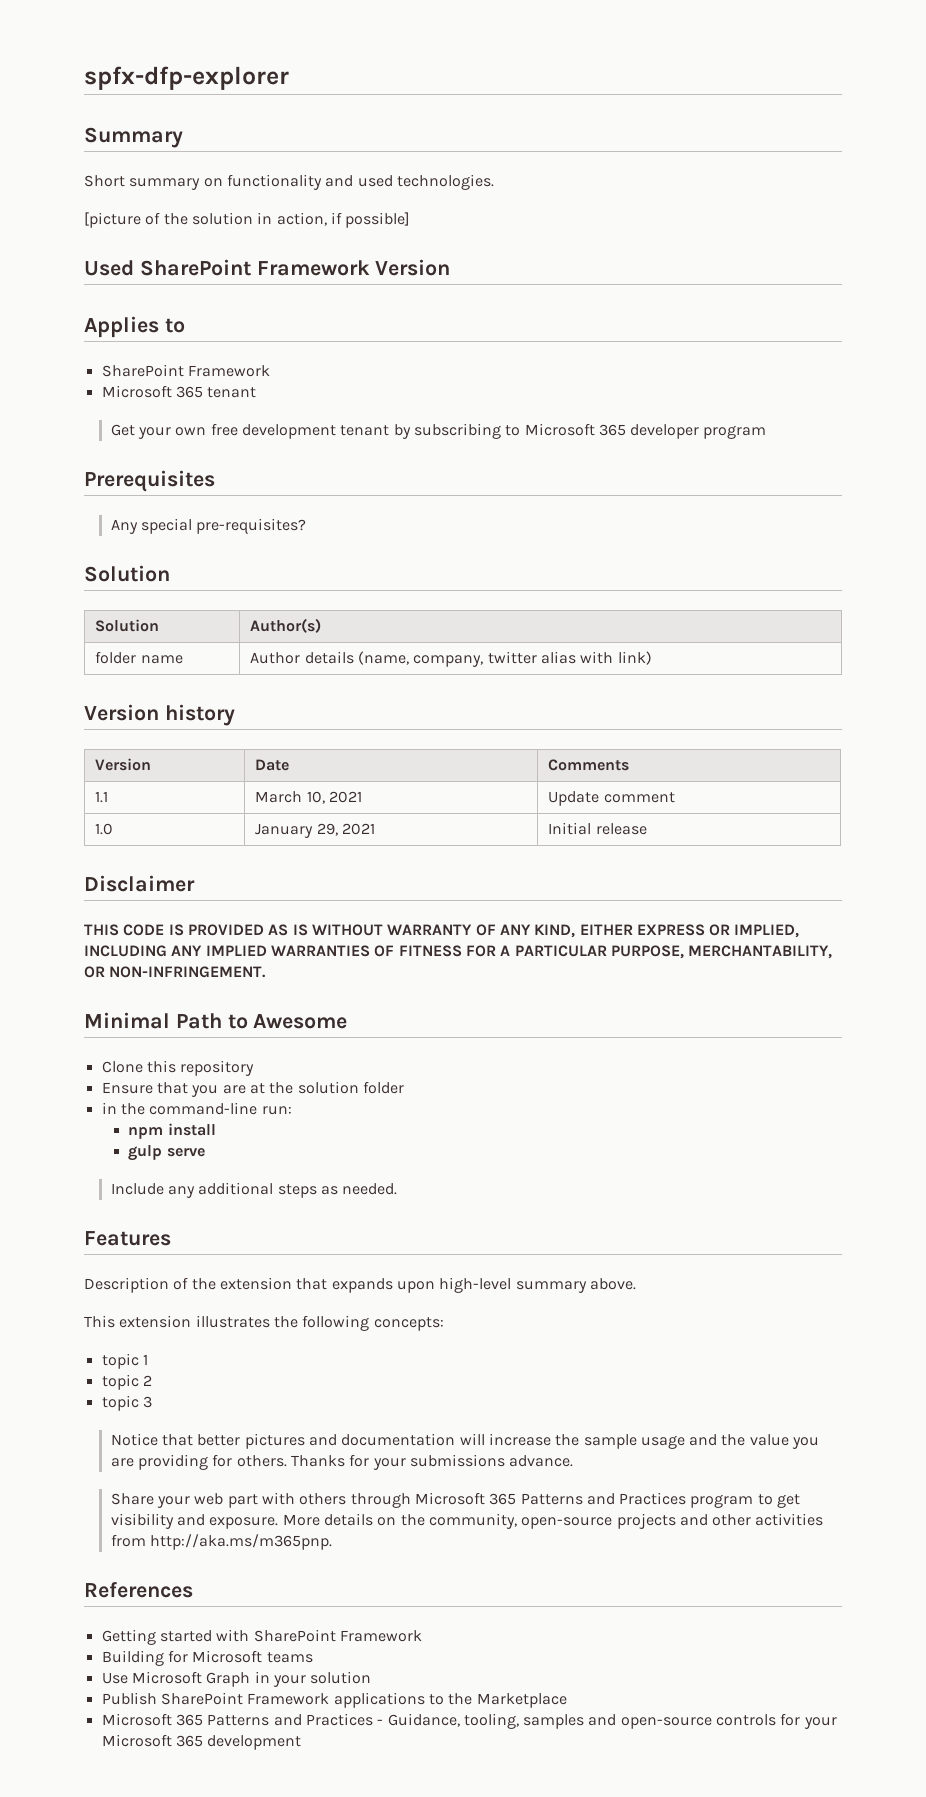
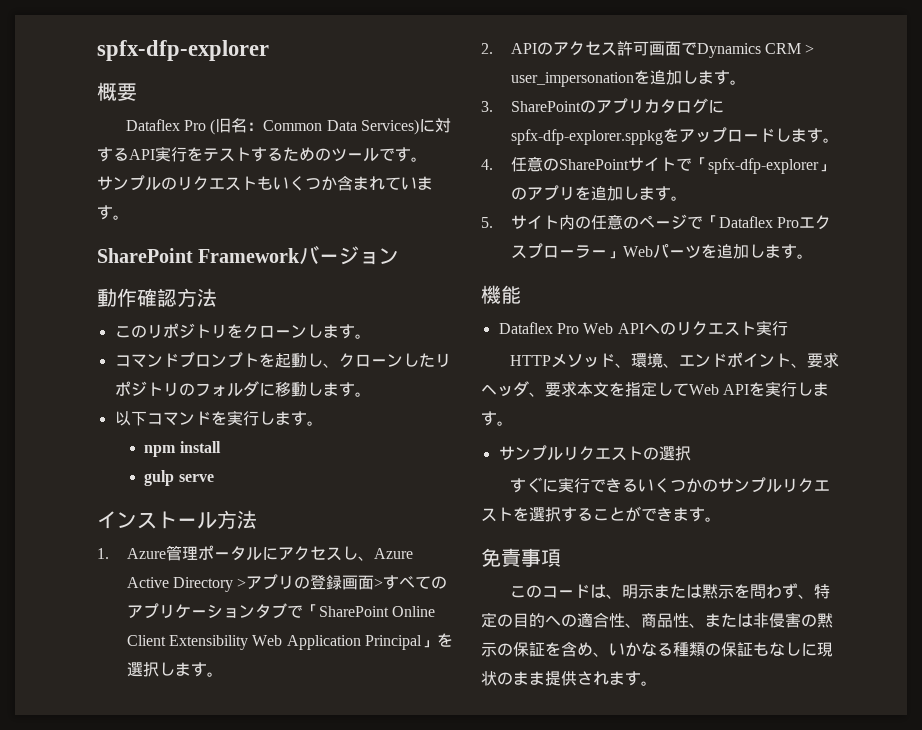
[84,127,183,148] [84,174,494,190] [84,212,411,228] [84,259,451,276] [84,316,185,338] [101,364,270,377] [101,385,257,398] [110,423,767,439] [84,470,215,492] [110,518,307,534] [84,565,170,582] [95,619,160,632] [250,618,322,633] [95,651,183,664] [250,651,652,667] [84,704,235,726] [95,758,152,771] [255,759,290,771] [548,759,630,771] [95,791,109,803] [255,791,363,804] [548,791,675,806] [95,823,114,835] [255,823,376,838] [548,822,647,835] [84,875,195,892] [84,924,800,938] [84,945,833,959] [84,966,267,978] [84,1012,348,1029] [101,1060,255,1076] [101,1081,404,1097] [101,1102,292,1115] [128,1123,216,1139] [128,1145,205,1161] [110,1182,398,1198] [84,1231,171,1246] [84,1277,636,1293] [84,1315,444,1331] [101,1353,148,1369] [101,1374,152,1390] [101,1395,152,1411] [110,1433,820,1449] [110,1454,574,1470] [110,1492,801,1508] [110,1513,824,1529] [110,1534,332,1550] [84,1582,193,1598] [101,1629,422,1645] [101,1650,313,1666] [101,1671,372,1687] [101,1692,567,1708] [101,1713,837,1729] [101,1734,302,1750] Summary // Short summary on functionality and used technologies. // [picture of the solution in action, if possible] // Used SharePoint Framework Version // Applies to // SharePoint Framework // Microsoft 365 tenant // Get your own free development tenant by subscribing to Microsoft 365 developer program // Prerequisites // Any special pre-requisites? // Solution // Solution | Author(s) // folder name | Author details (name, company, twitter alias with link) // Version history // Version | Date | Comments // 1.1 | March 10, 2021 | Update comment // 1.0 | January 29, 2021 | Initial release // Disclaimer // THIS CODE IS PROVIDED AS IS WITHOUT WARRANTY OF ANY KIND, EITHER EXPRESS OR IMPLIED, INCLUDING ANY IMPLIED WARRANTIES OF FITNESS FOR A PARTICULAR PURPOSE, MERCHANTABILITY, OR NON-INFRINGEMENT. // Minimal Path to Awesome // Clone this repository // Ensure that you are at the solution folder // in the command-line run: // npm install // gulp serve // Include any additional steps as needed. // Features // Description of the extension that expands upon high-level summary above. // This extension illustrates the following concepts: // topic 1 // topic 2 // topic 3 // Notice that better pictures and documentation will increase the sample usage and the value you are providing for others. Thanks for your submissions advance. // Share your web part with others through Microsoft 365 Patterns and Practices program to get visibility and exposure. More details on the community, open-source projects and other activities from http://aka.ms/m365pnp. // References // Getting started with SharePoint Framework // Building for Microsoft teams // Use Microsoft Graph in your solution // Publish SharePoint Framework applications to the Marketplace // Microsoft 365 Patterns and Practices - Guidance, tooling, samples and open-source controls for your Microsoft 365 development -> [97,82,137,101] [125,118,451,135] [97,146,427,162] [97,175,433,191] [97,205,129,220] [97,245,400,265] [97,288,217,307] [114,323,371,339] [114,352,451,368] [114,381,371,397] [114,410,323,426] [144,441,221,457] [144,470,214,486] [97,510,257,529] [97,545,413,561] [126,574,448,592] [126,603,436,619] [126,633,454,650] [126,662,223,677] [481,41,815,58] [510,70,746,87] [481,98,724,114] [510,127,839,145] [481,156,834,174] [510,185,687,201] [481,214,832,230] [510,243,813,259] [481,285,521,304] [498,320,788,336] [509,352,839,368] [481,381,830,397] [481,411,513,426] [498,445,691,461] [509,477,830,493] [481,506,721,522] [481,548,561,567] [509,583,830,599] [481,612,833,628] [481,642,833,657] [481,671,657,686] 概要 // Dataflex Pro (旧名：Common Data Services)に対するAPI実行をテストするためのツールです。 // サンプルのリクエストもいくつか含まれています。 // SharePoint Frameworkバージョン // 動作確認方法 // このリポジトリをクローンします。 // コマンドプロンプトを起動し、クローンしたリポジトリのフォルダに移動します。 // 以下コマンドを実行します。 // npm install // gulp serve // インストール方法 // 1. Azure管理ポータルにアクセスし、Azure Active Directory >アプリの登録画面>すべてのアプリケーションタブで「SharePoint Online Client Extensibility Web Application Principal」を選択します。 // 2. APIのアクセス許可画面でDynamics CRM > user_impersonationを追加します。 // 3. SharePointのアプリカタログにspfx-dfp-explorer.sppkgをアップロードします。 // 4.任意のSharePointサイトで「spfx-dfp-explorer」のアプリを追加します。 // 5.サイト内の任意のページで「Dataflex Proエクスプローラー」Webパーツを追加します。 // 機能 // Dataflex Pro Web APIへのリクエスト実行 // HTTPメソッド、環境、エンドポイント、要求ヘッダ、要求本文を指定してWeb APIを実行します。 // サンプルリクエストの選択 // すぐに実行できるいくつかのサンプルリクエストを選択することができます。 // 免責事項 // このコードは、明示または黙示を問わず、特定の目的への適合性、商品性、または非侵害の黙示の保証を含め、いかなる種類の保証もなしに現状のまま提供されます。

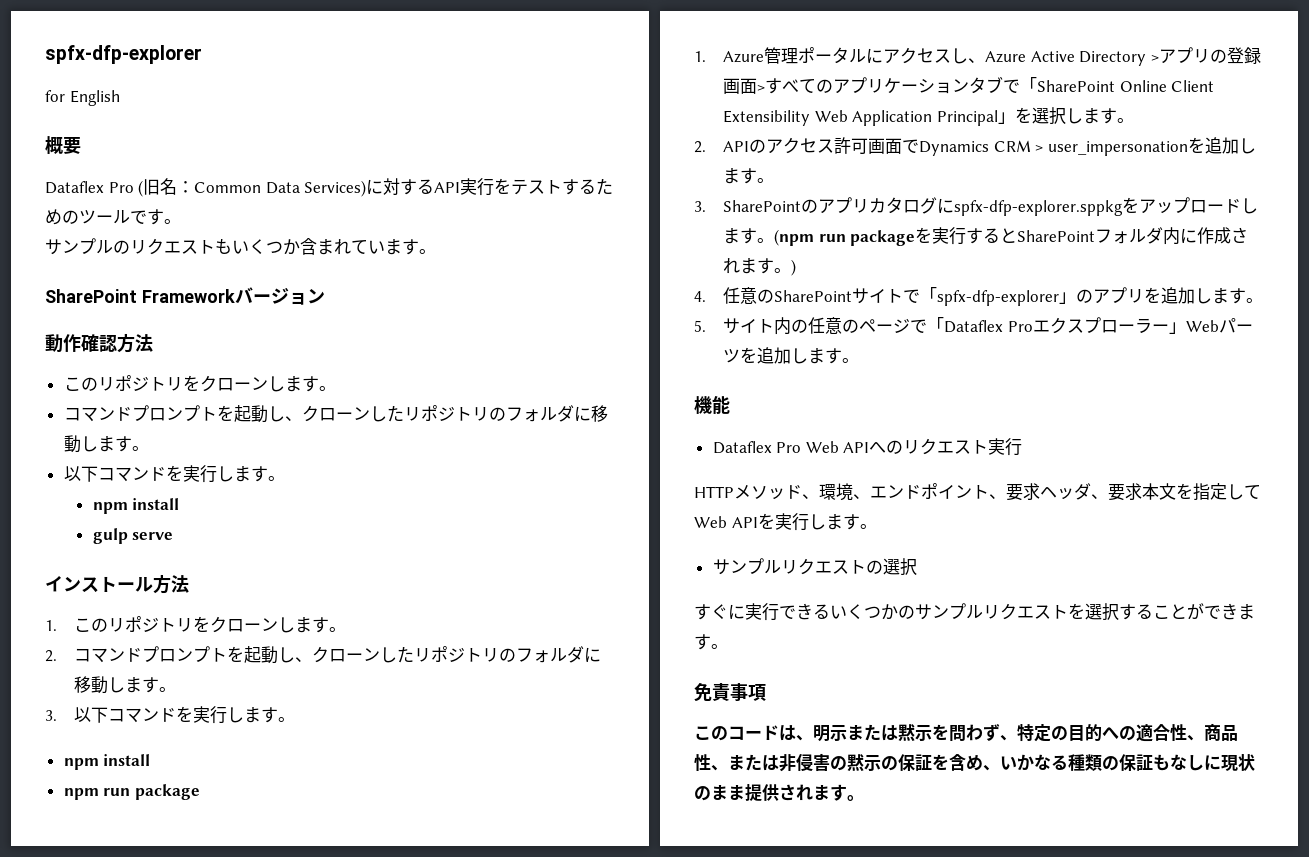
[97,40,269,61] spfx-dfp-explorer -> [45,45,202,64] [45,90,120,106] spfx-dfp-explorer // for English
(257, 519) none -> [45,616,347,633] [45,646,602,664] [74,676,177,694] [45,706,296,724] [63,754,151,770] [63,784,200,800] // 1.このリポジトリをクローンします。 // 2.コマンドプロンプトを起動し、クローンしたリポジトリのフォルダに移動します。 // 3.以下コマンドを実行します。 // npm install // npm run package
(839, 140) none -> [774,227,1249,246] [723,258,797,276] (npm run packageを実行するとSharePointフォルダ内に作成されます。)

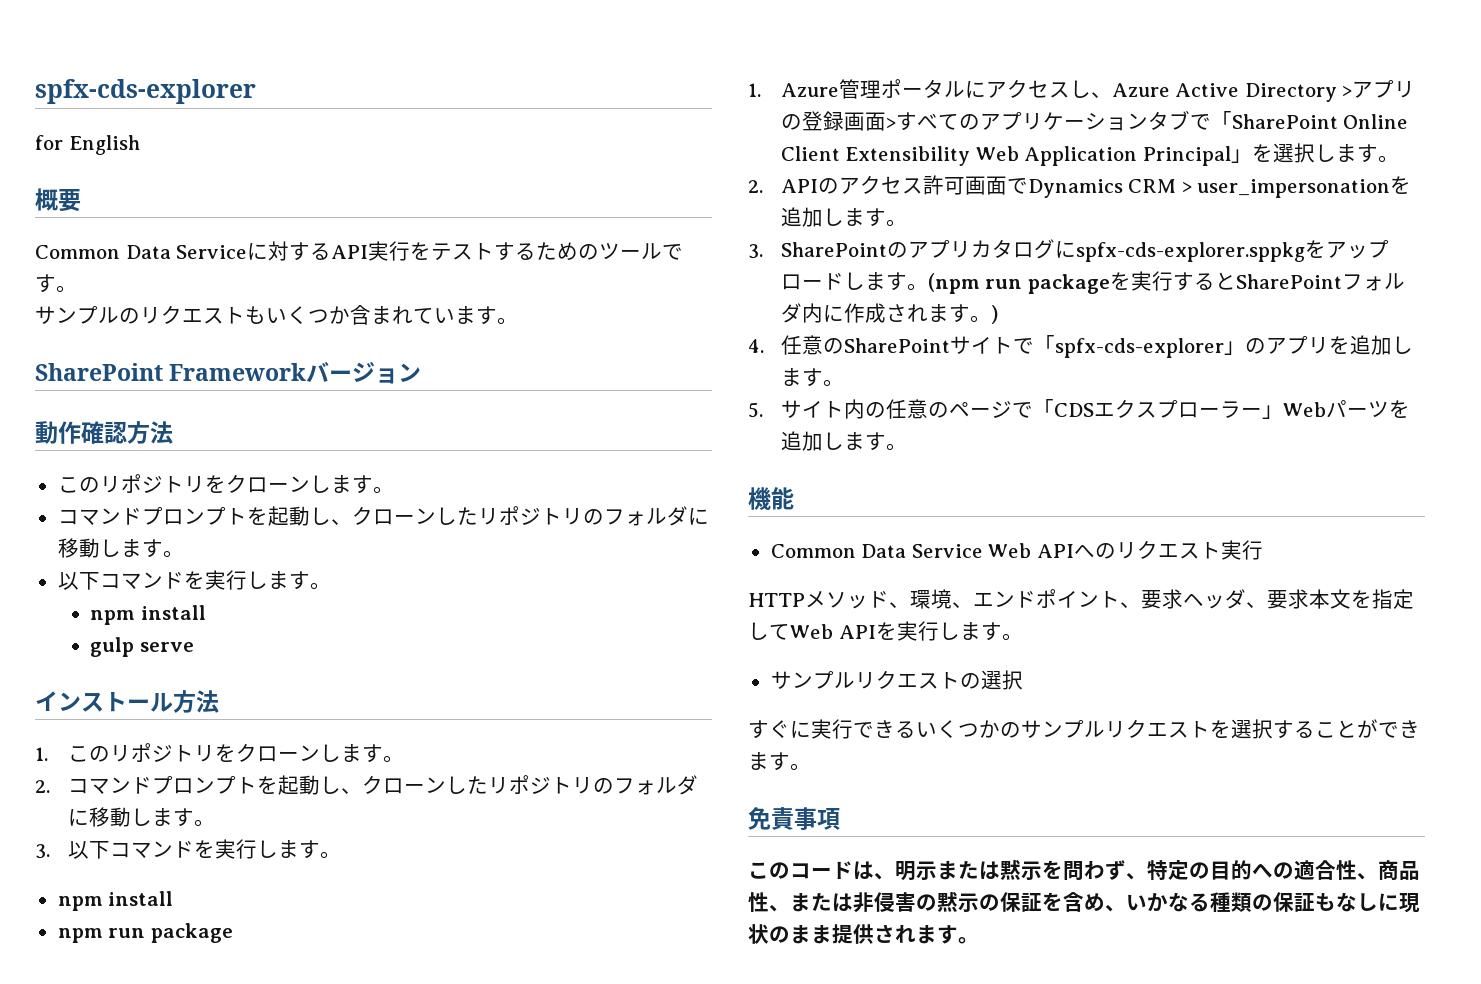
[45,45,202,64] spfx-dfp-explorer -> [35,79,256,104] spfx-cds-explorer
[45,178,367,197] Dataflex Pro (旧名：Common Data Services) -> [35,245,248,259] Common Data Service
[954,200,1124,216] spfx-dfp-explorer.sppkg -> [1075,242,1305,262] spfx-cds-explorer.sppkg
[937,290,1060,306] spfx-dfp-explorer -> [1054,338,1224,358] spfx-cds-explorer
[944,320,1033,333] Dataflex Pro -> [1053,403,1094,417] CDS
[712,441,802,454] Dataflex Pro -> [770,544,983,558] Common Data Service

